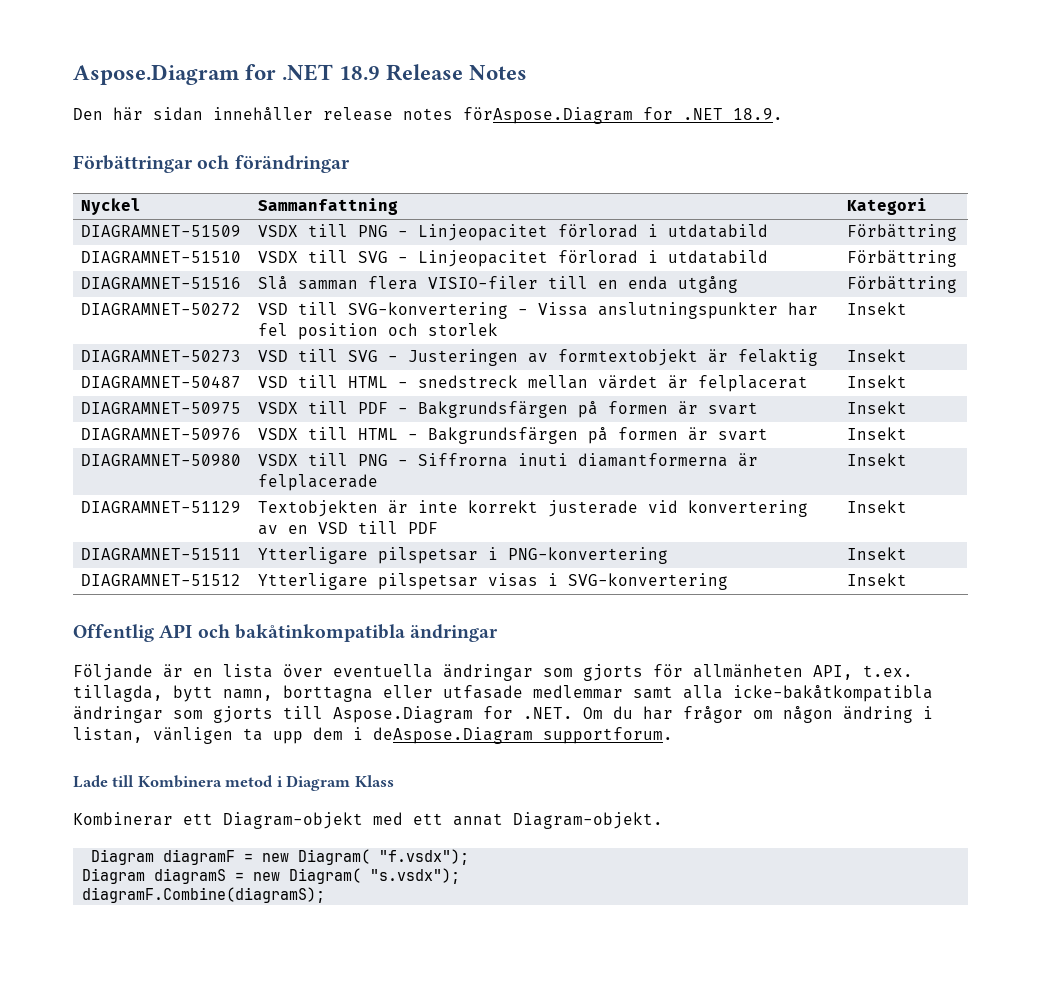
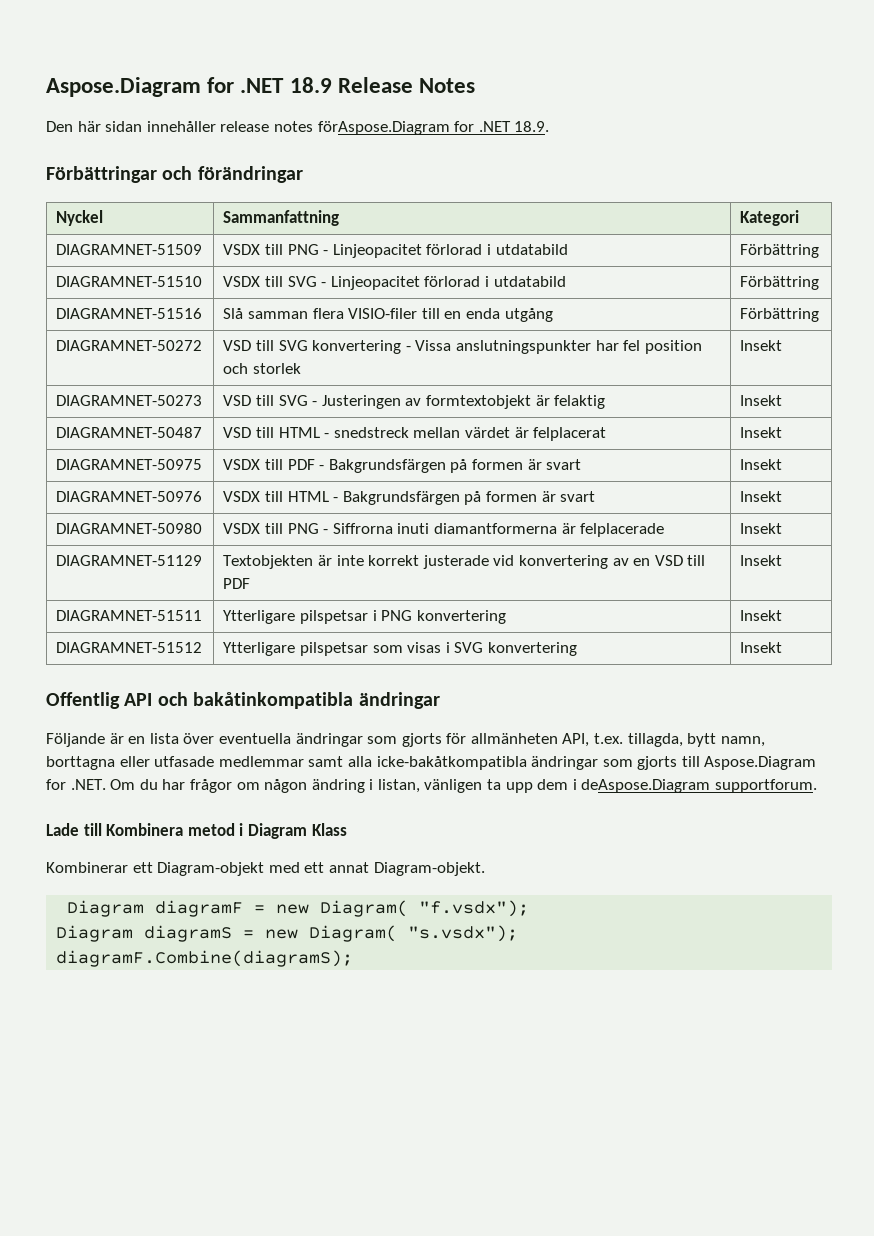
[348,302,509,319] SVG-konvertering -> [278,340,402,354] SVG konvertering
[508,547,669,564] PNG-konvertering -> [381,610,506,624] PNG konvertering
(479, 581) none -> [372,645,403,653] som
[568,573,729,590] SVG-konvertering -> [454,642,577,656] SVG konvertering

